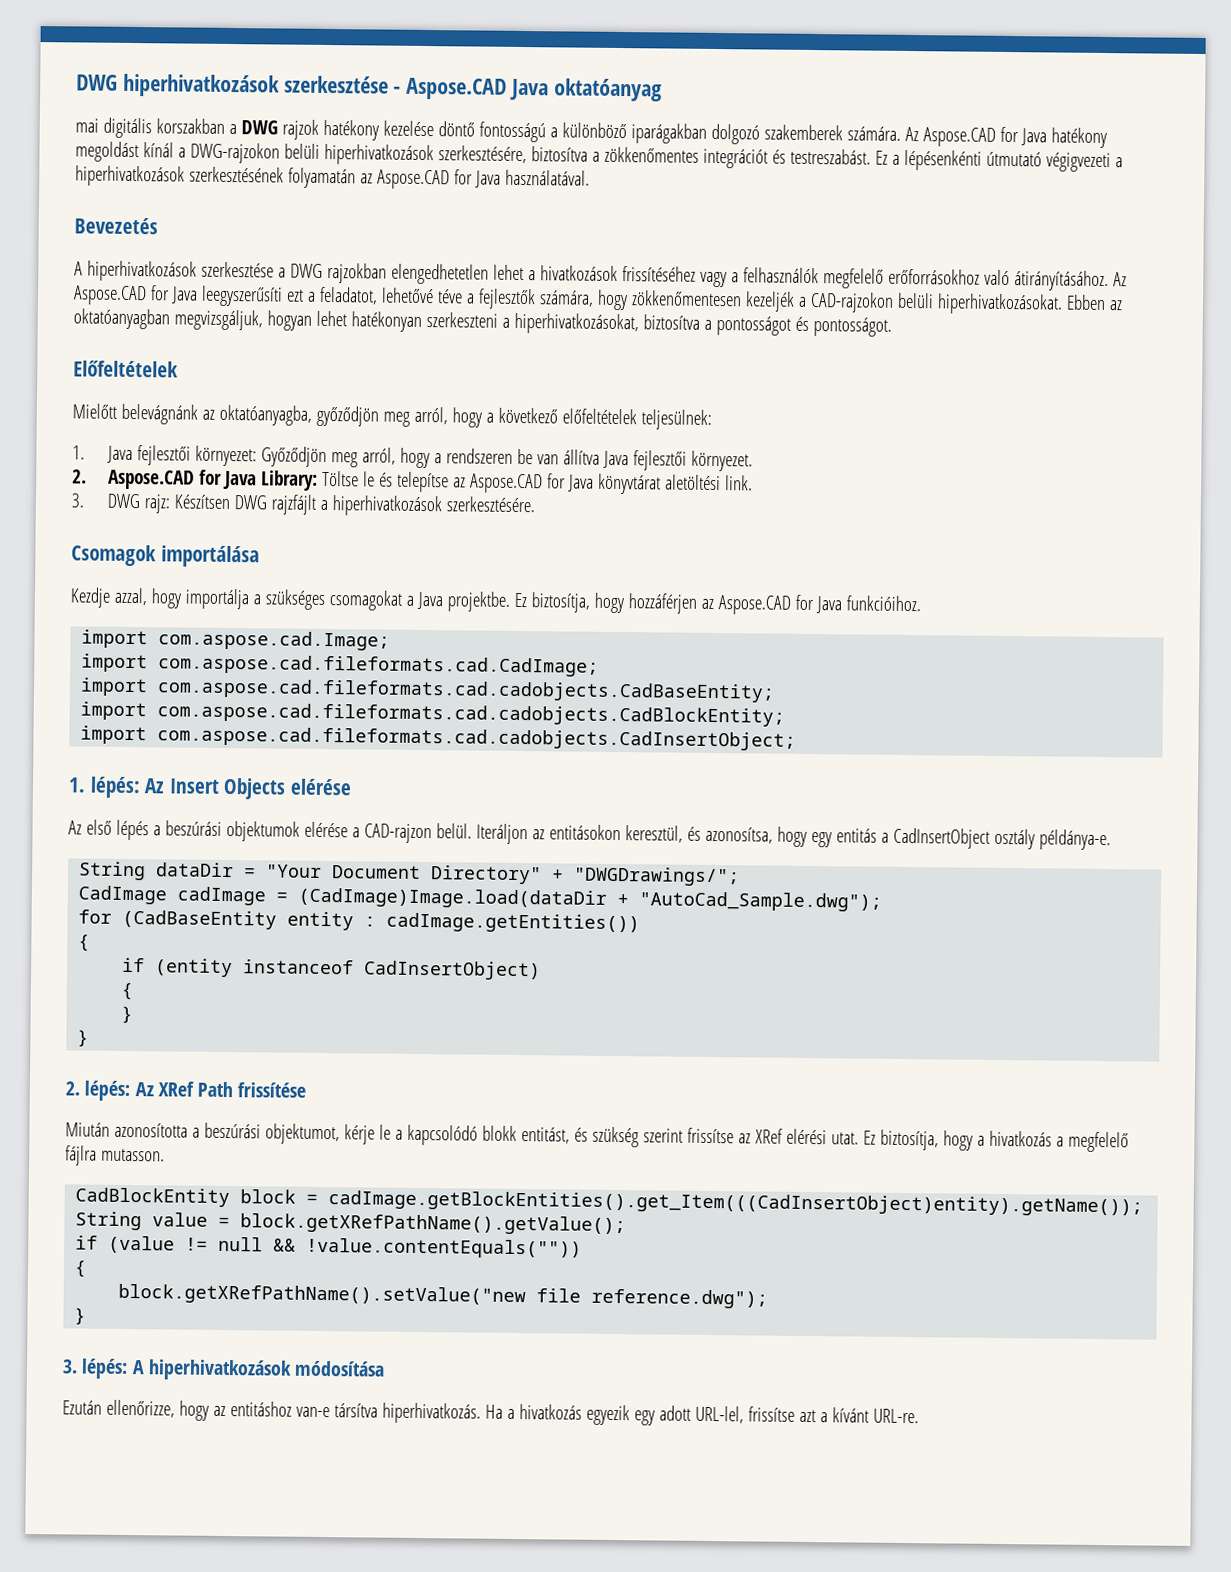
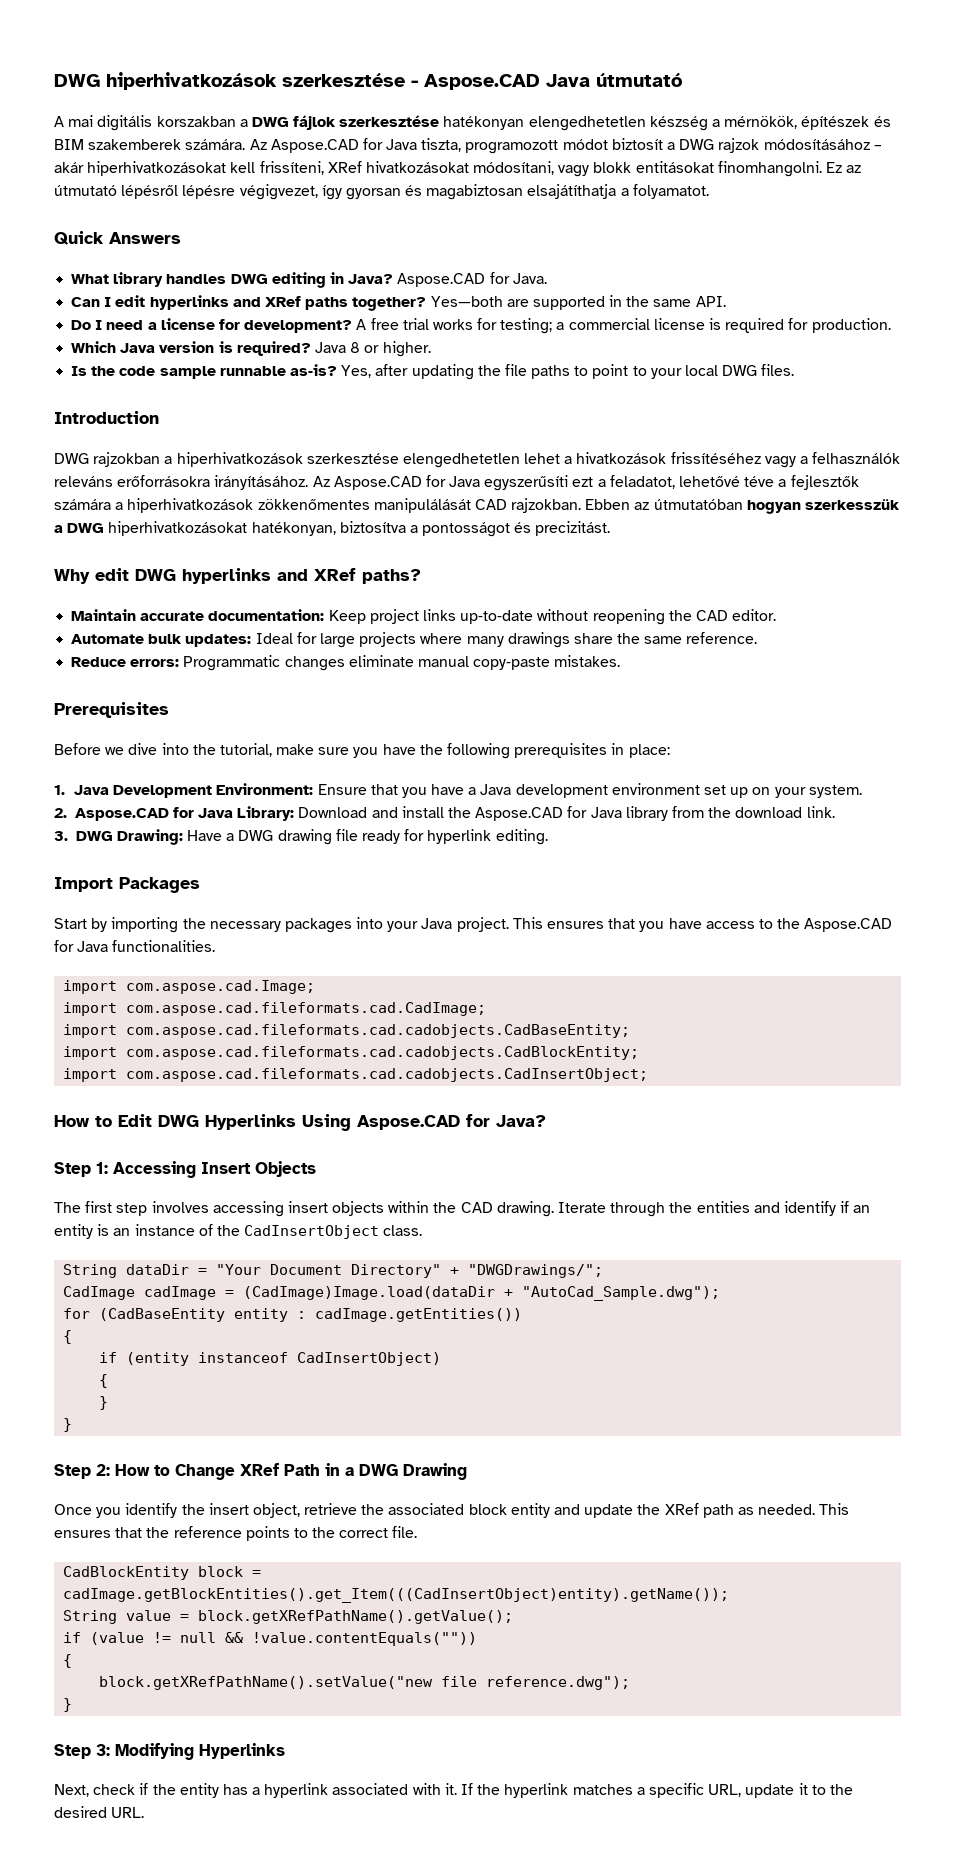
[553,78,662,102] oktatóanyag // -> [596,73,682,87] [54,116,64,127] útmutató // A
[281,119,760,145] rajzok hatékony kezelése döntő fontosságú a különböző iparágakban dolgozó -> [293,115,891,131] [54,139,84,150] fájlok szerkesztése hatékonyan elengedhetetlen készség a mérnökök, építészek és BIM
[1050,127,1107,149] [75,141,1123,173] [75,165,590,190] [74,217,158,235] [74,260,387,284] hatékony megoldást kínál a DWG-rajzokon belüli hiperhivatkozások szerkesztésére, biztosítva a zökkenőmentes integrációt és testreszabást. Ez a lépésenkénti útmutató végigvezeti a hiperhivatkozások szerkesztésének folyamatán az Aspose.CAD for Java használatával. // Bevezetés // A hiperhivatkozások szerkesztése a DWG rajzokban -> [421,138,882,154] [54,161,862,177] [54,184,709,200] [54,231,181,245] [71,272,547,288] [71,295,726,311] [71,318,891,334] [71,341,431,357] [71,364,795,380] [54,411,159,424] [54,452,399,467] tiszta, programozott módot biztosít a DWG rajzok módosításához – akár hiperhivatkozásokat kell frissíteni, XRef hivatkozásokat módosítani, vagy blokk entitásokat finomhangolni. Ez az útmutató lépésről lépésre végigvezet, így gyorsan és magabiztosan elsajátíthatja a folyamatot. // Quick Answers // What library handles DWG editing in Java? Aspose.CAD for Java. // Can I edit hyperlinks and XRef paths together? Yes—both are supported in the same API. // Do I need a license for development? A free trial works for testing; a commercial license is required for production. // Which Java version is required? Java 8 or higher. // Is the code sample runnable as‑is? Yes, after updating the file paths to point to your local DWG files. // Introduction // DWG rajzokban a hiperhivatkozások szerkesztése
[822,268,1127,292] [73,285,283,307] megfelelő erőforrásokhoz való átirányításához. Az Aspose.CAD for Java leegyszerűsíti -> [54,475,569,491] releváns erőforrásokra irányításához. Az Aspose.CAD for Java egyszerűsíti
[538,289,1123,315] [73,308,892,337] [73,360,178,378] [72,403,712,430] [72,445,753,472] számára, hogy zökkenőmentesen kezeljék a CAD-rajzokon belüli hiperhivatkozásokat. Ebben az oktatóanyagban megvizsgáljuk, hogyan lehet hatékonyan szerkeszteni a hiperhivatkozásokat, biztosítva a pontosságot és pontosságot. // Előfeltételek // Mielőtt belevágnánk az oktatóanyagba, győződjön meg arról, hogy a következő előfeltételek teljesülnek: // 1. Java fejlesztői környezet: Győződjön meg arról, hogy a rendszeren be van állítva Java fejlesztői környezet. -> [54,498,901,514] [54,521,611,537] [54,568,421,584] [71,609,777,625] [71,632,758,648] [71,655,621,671] [54,702,169,718] [54,743,670,759] [54,783,862,798] számára a hiperhivatkozások zökkenőmentes manipulálását CAD rajzokban. Ebben az útmutatóban hogyan szerkesszük a DWG hiperhivatkozásokat hatékonyan, biztosítva a pontosságot és precizitást. // Why edit DWG hyperlinks and XRef paths? // Maintain accurate documentation: Keep project links up‑to‑date without reopening the CAD editor. // Automate bulk updates: Ideal for large projects where many drawings share the same reference. // Reduce errors: Programmatic changes eliminate manual copy‑paste mistakes. // Prerequisites // Before we dive into the tutorial, make sure you have the following prerequisites in place: // 1. Java Development Environment: Ensure that you have a Java development environment set up on your system.
[321,470,753,495] [71,493,535,517] [71,544,260,568] [70,587,921,615] Töltse le és telepítse az Aspose.CAD for Java könyvtárat aletöltési link. // 3. DWG rajz: Készítsen DWG rajzfájlt a hiperhivatkozások szerkesztésére. // Csomagok importálása // Kezdje azzal, hogy importálja a szükséges csomagokat a Java projektbe. Ez biztosítja, hogy hozzáférjen az Aspose.CAD for Java funkcióihoz. -> [298,806,835,821] [54,829,548,845] [54,877,200,893] [54,917,893,933] [54,940,216,952] Download and install the Aspose.CAD for Java library from the download link. // 3. DWG Drawing: Have a DWG drawing file ready for hyperlink editing. // Import Packages // Start by importing the necessary packages into your Java project. This ensures that you have access to the Aspose.CAD for Java functionalities.
[68,776,352,800] [68,819,1111,851] 1. lépés: Az Insert Objects elérése // Az első lépés a beszúrási objektumok elérése a CAD-rajzon belül. Iteráljon az entitásokon keresztül, és azonosítsa, hogy egy entitás a CadInsertObject osztály példánya-e. -> [54,1114,546,1131] [54,1161,316,1178] [54,1201,871,1217] [54,1224,423,1239] How to Edit DWG Hyperlinks Using Aspose.CAD for Java? // Step 1: Accessing Insert Objects // The first step involves accessing insert objects within the CAD drawing. Iterate through the entities and identify if an entity is an instance of the CadInsertObject class.
[65,1080,307,1102] [65,1122,1129,1153] [65,1145,165,1166] 2. lépés: Az XRef Path frissítése // Miután azonosította a beszúrási objektumot, kérje le a kapcsolódó blokk entitást, és szükség szerint frissítse az XRef elérési utat. Ez biztosítja, hogy a hivatkozás a megfelelő fájlra mutasson. -> [54,1463,467,1480] [54,1503,850,1518] [54,1526,418,1541] Step 2: How to Change XRef Path in a DWG Drawing // Once you identify the insert object, retrieve the associated block entity and update the XRef path as needed. This ensures that the reference points to the correct file.
[62,1358,386,1381] [62,1399,919,1426] 3. lépés: A hiperhivatkozások módosítása // Ezután ellenőrizze, hogy az entitáshoz van-e társítva hiperhivatkozás. Ha a hivatkozás egyezik egy adott URL-lel, frissítse azt a kívánt URL-re. -> [54,1743,285,1760] [54,1783,853,1798] [54,1806,145,1818] Step 3: Modifying Hyperlinks // Next, check if the entity has a hyperlink associated with it. If the hyperlink matches a specific URL, update it to the desired URL.

